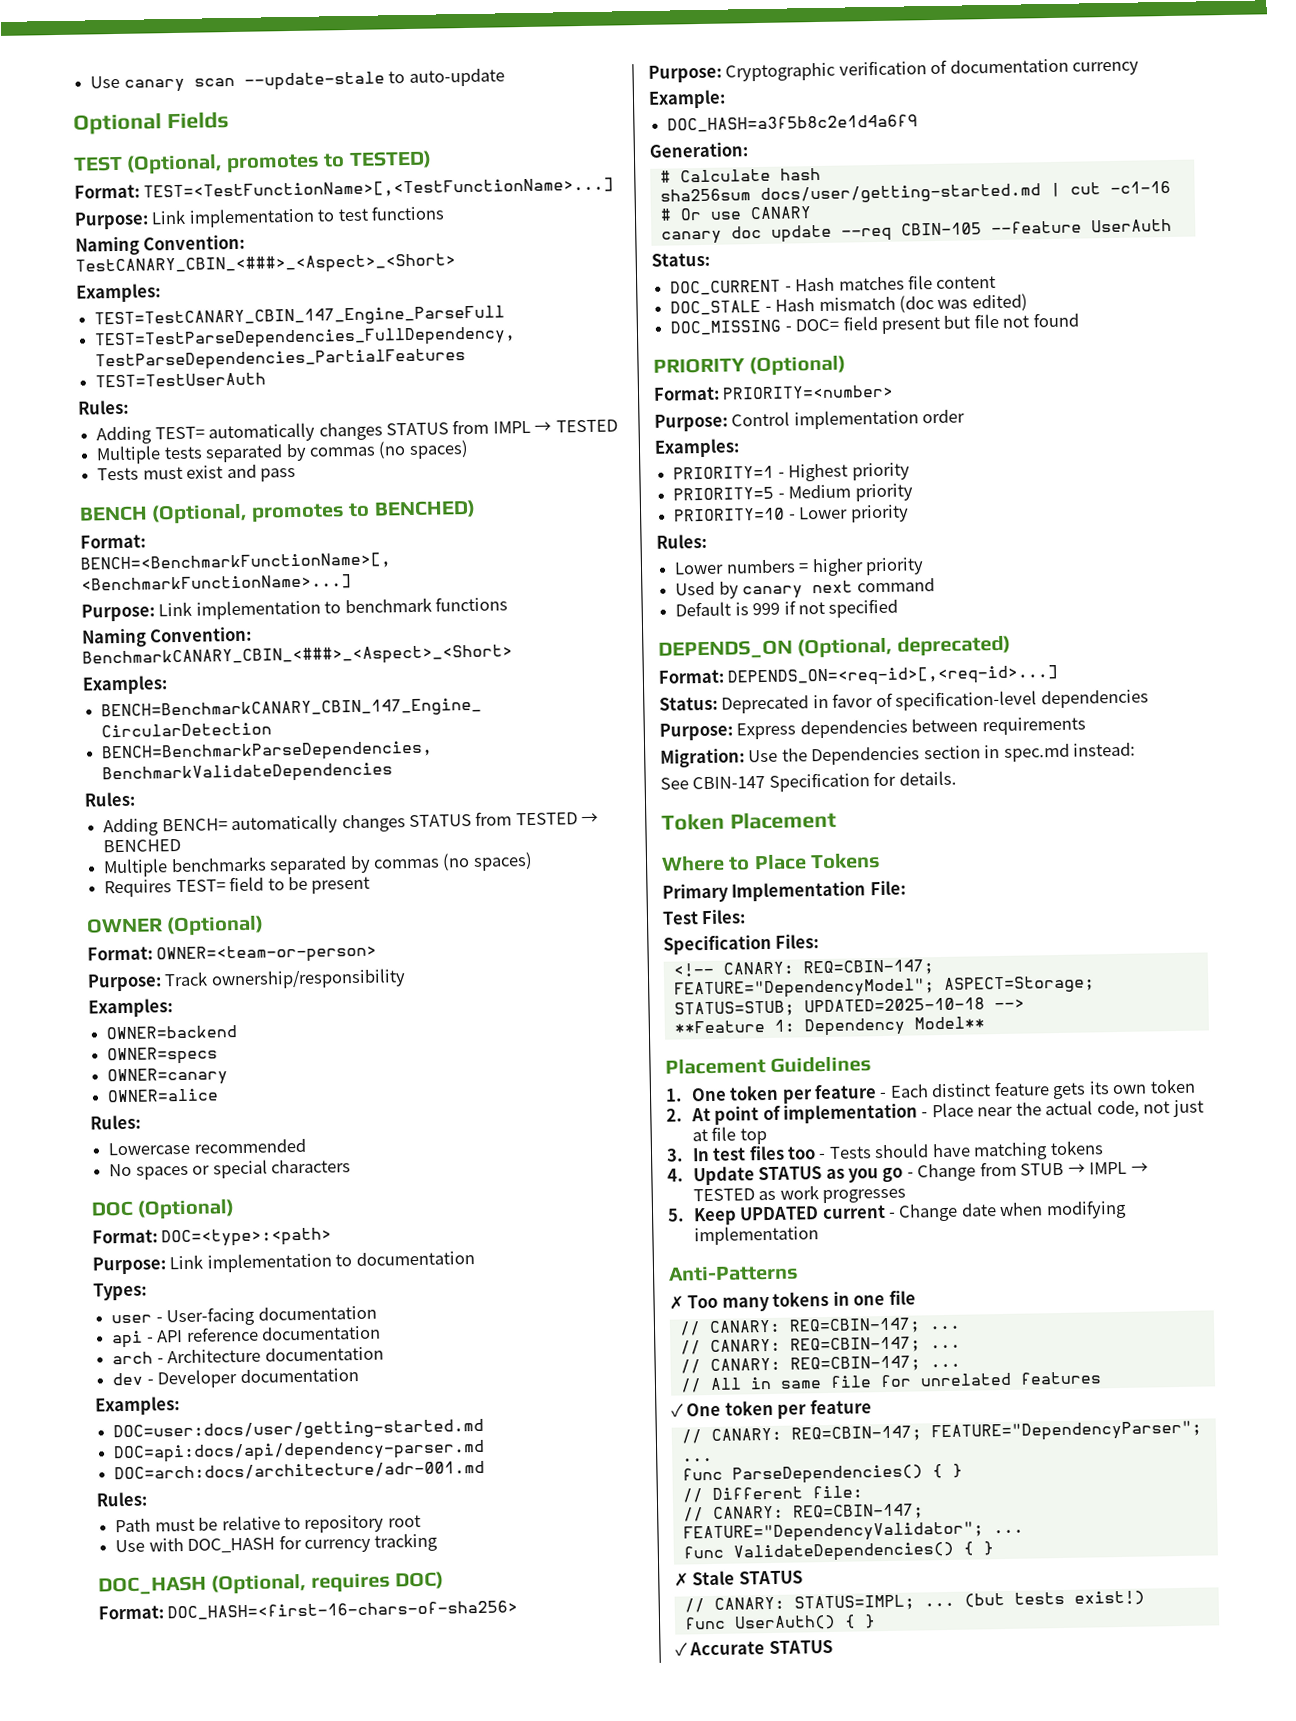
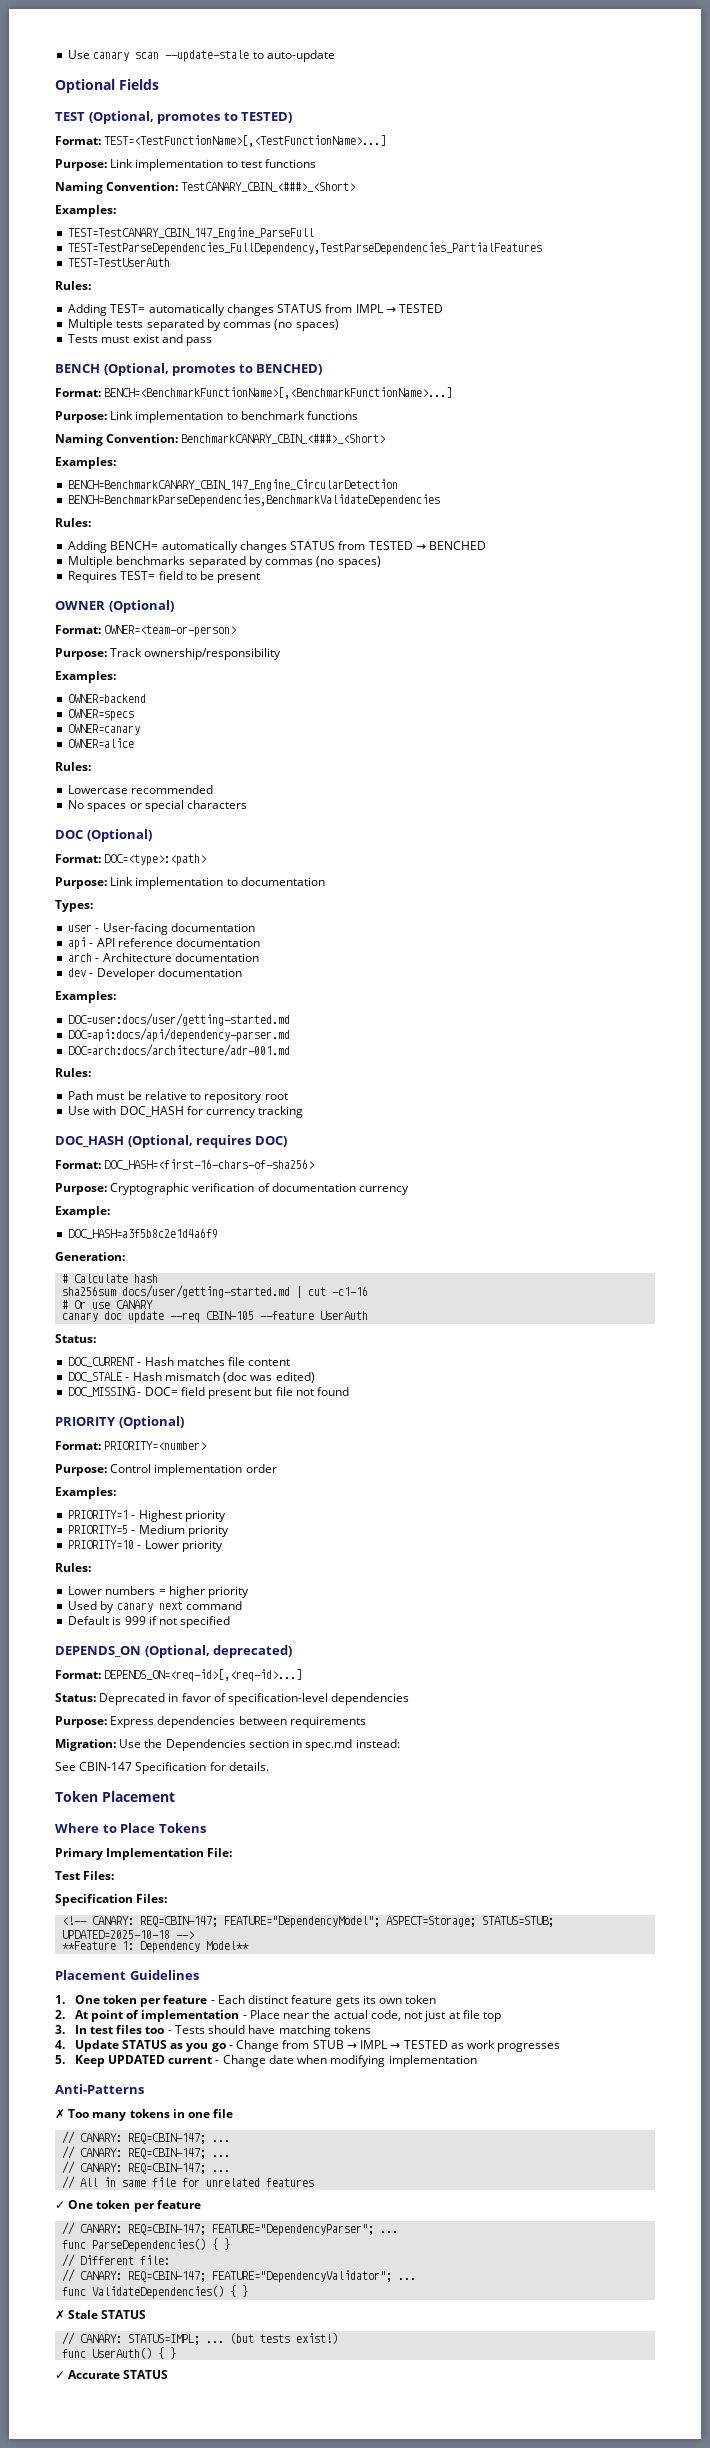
[75,253,456,277] TestCANARY_CBIN_<###>_<Aspect>_<Short> -> [181,182,356,192] TestCANARY_CBIN_<###>_<Short>
[82,644,513,669] BenchmarkCANARY_CBIN_<###>_<Aspect>_<Short> -> [181,434,386,444] BenchmarkCANARY_CBIN_<###>_<Short>

